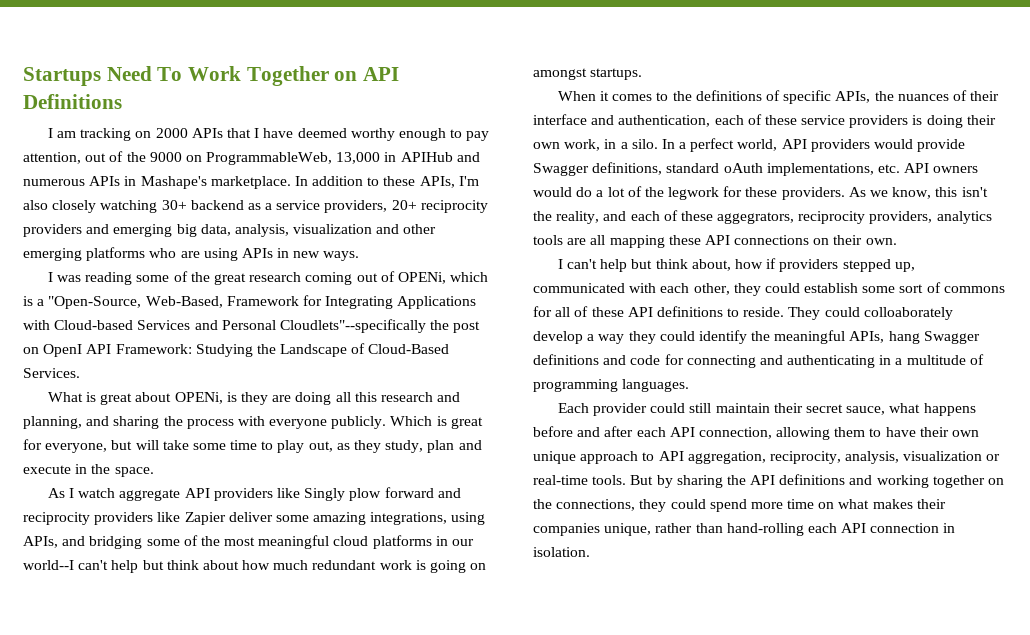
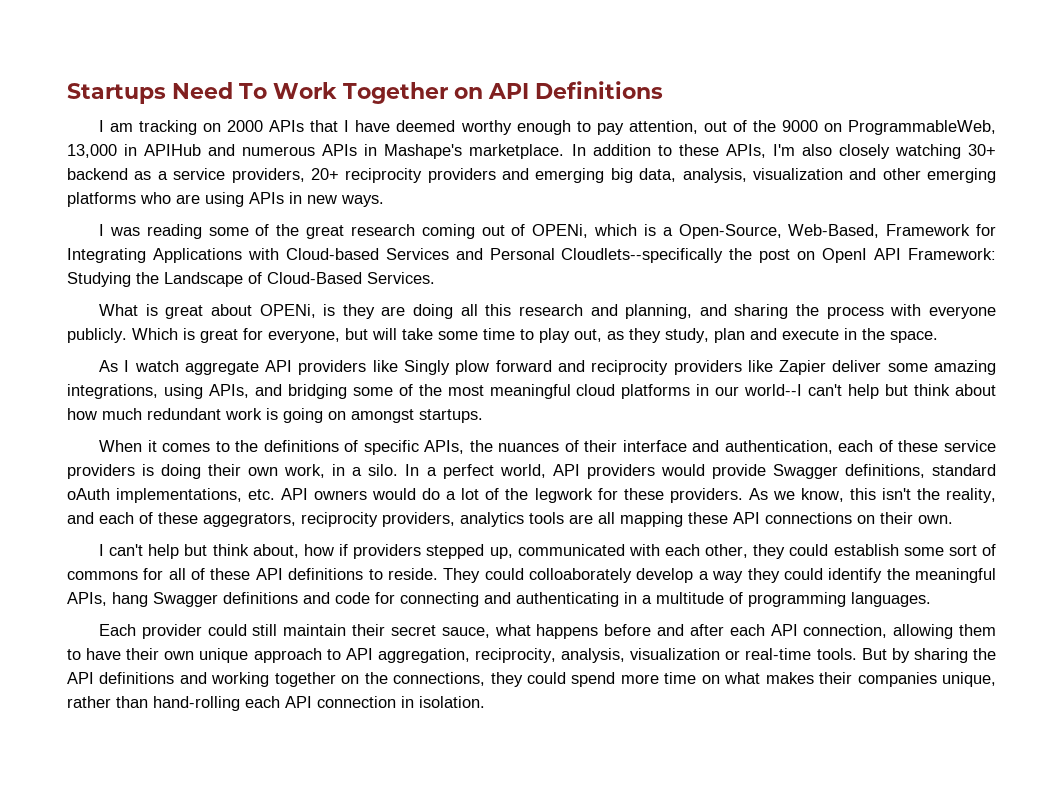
[48,296,142,309] "Open-Source, -> [678,224,782,239] Open-Source,
[279,319,426,333] Cloudlets"--specifically -> [561,248,724,263] Cloudlets--specifically

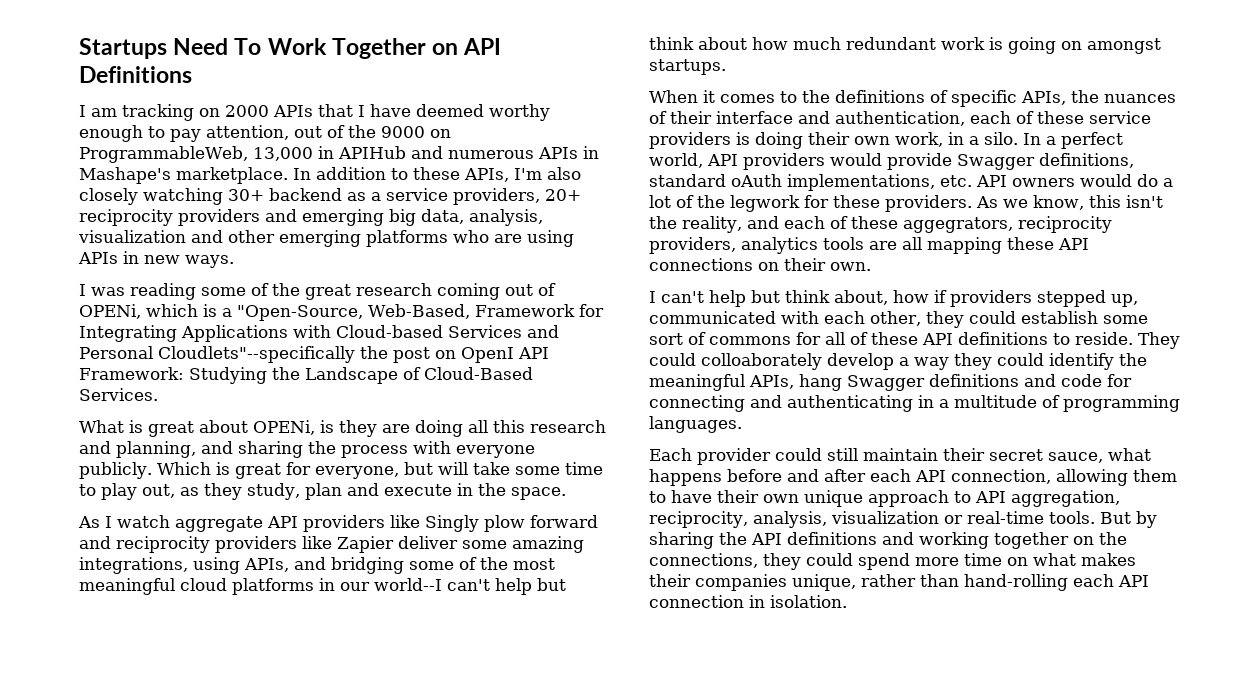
[678,224,782,239] Open-Source, -> [237,305,363,321] "Open-Source,
[561,248,724,263] Cloudlets--specifically -> [158,346,355,363] Cloudlets"--specifically

